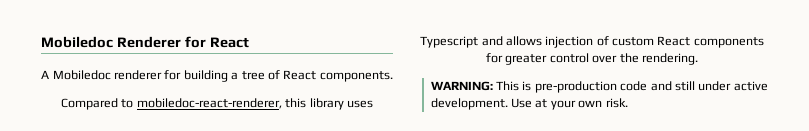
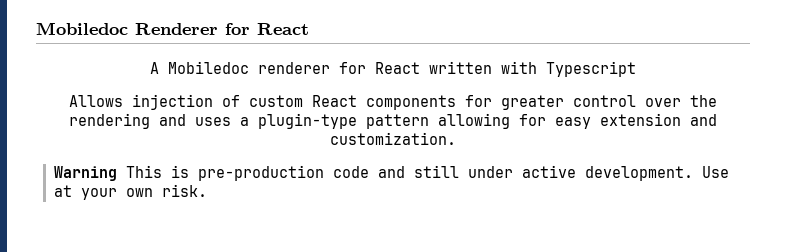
[183,70,393,82] [61,98,373,110] [420,36,542,48] building a tree of React components. // Compared to mobiledoc-react-renderer, this library uses Typescript and allows -> [375,61,636,77] [69,95,123,107] React written with Typescript // Allows
[641,53,698,65] [430,81,493,91] rendering. // WARNING: -> [69,113,717,129] [330,132,456,145] [53,166,117,181] rendering and uses a plugin-type pattern allowing for easy extension and customization. // Warning

